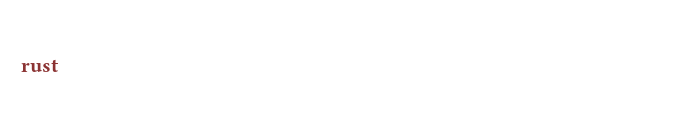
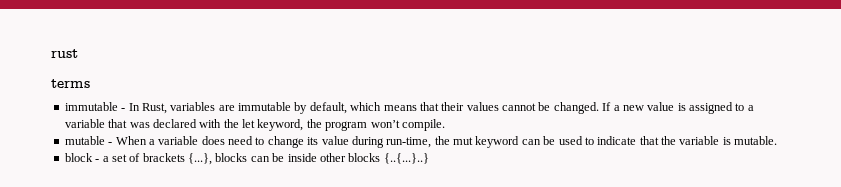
(58, 65) none -> [51,79,90,88] [64,102,754,114] [64,119,445,131] [64,136,778,148] [64,153,429,165] // terms // immutable - In Rust, variables are immutable by default, which means that their values cannot be changed. If a new value is assigned to a variable that was declared with the let keyword, the program won’t compile. // mutable - When a variable does need to change its value during run-time, the mut keyword can be used to indicate that the variable is mutable. // block - a set of brackets {...}, blocks can be inside other blocks {..{...}..}

